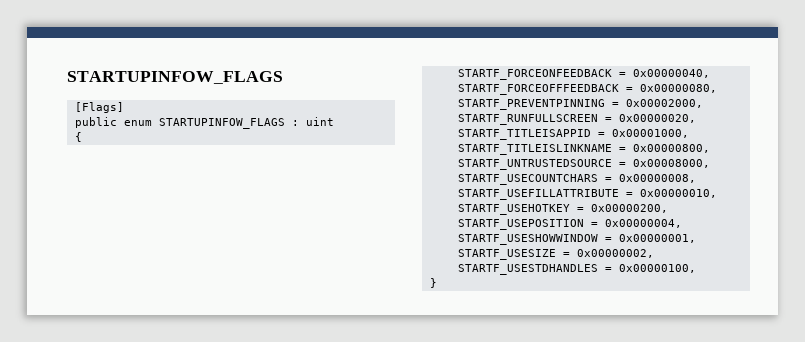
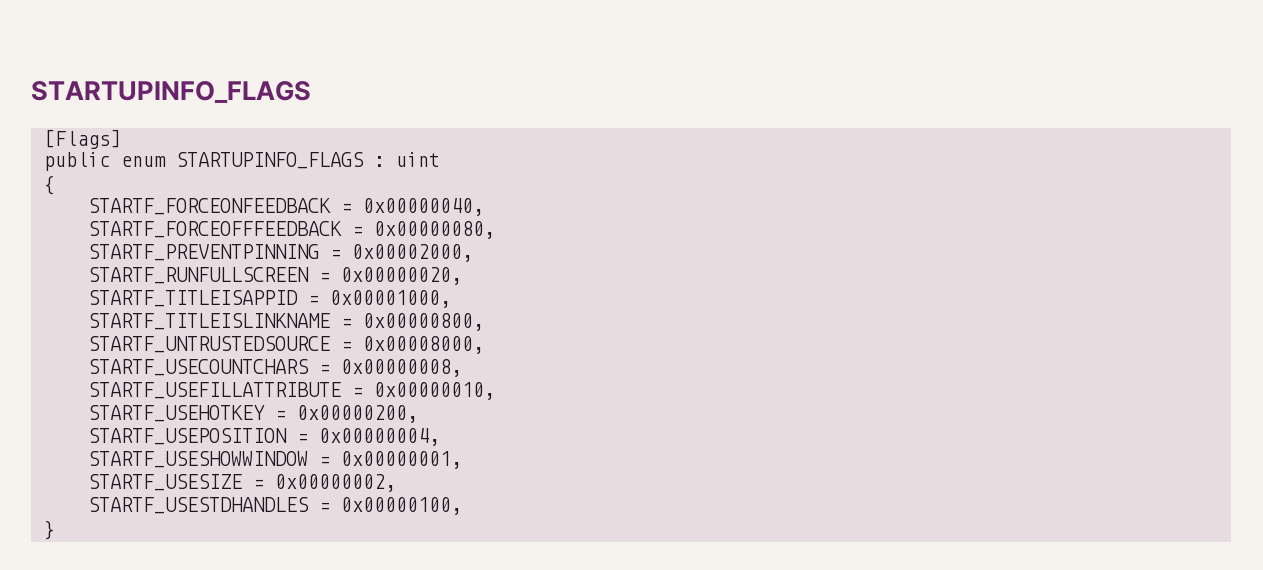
[67,71,283,84] STARTUPINFOW_FLAGS -> [31,81,311,103] STARTUPINFO_FLAGS
[158,118,285,129] STARTUPINFOW_FLAGS -> [175,152,364,169] STARTUPINFO_FLAGS

